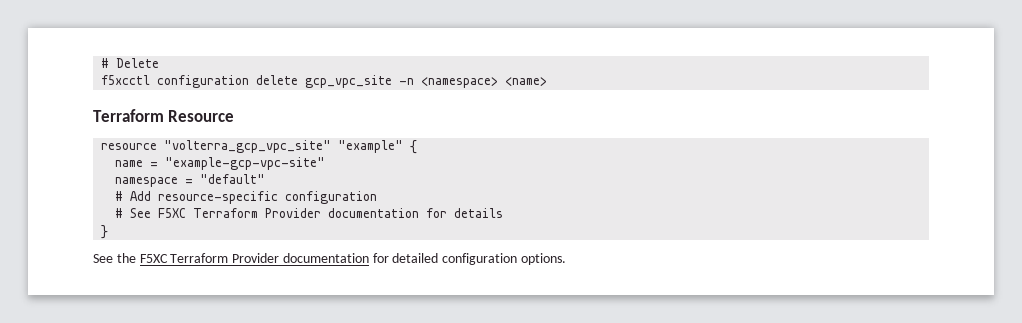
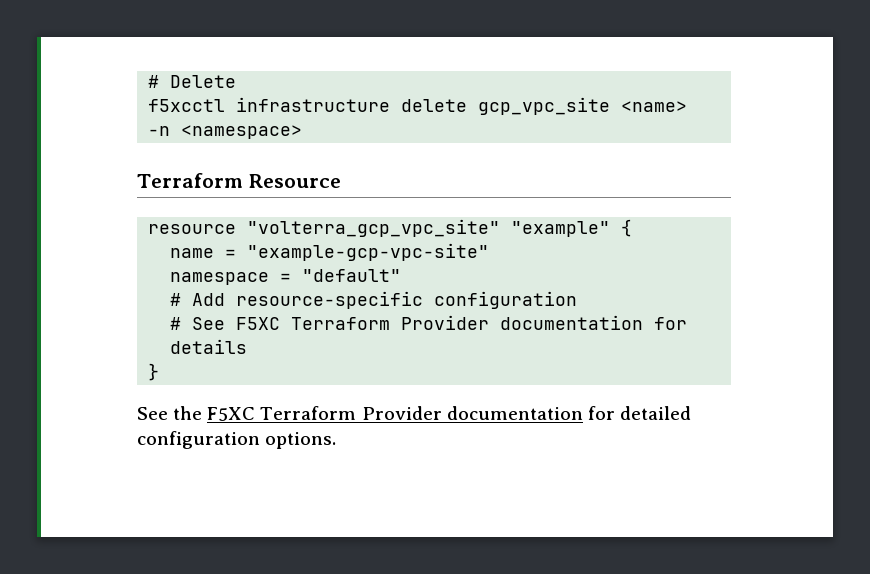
[157,75,250,88] configuration -> [236,97,391,112] infrastructure
(393, 81) none -> [621,101,688,112] <name>
[505,77,548,86] <name> -> (303, 132) none

